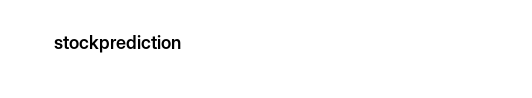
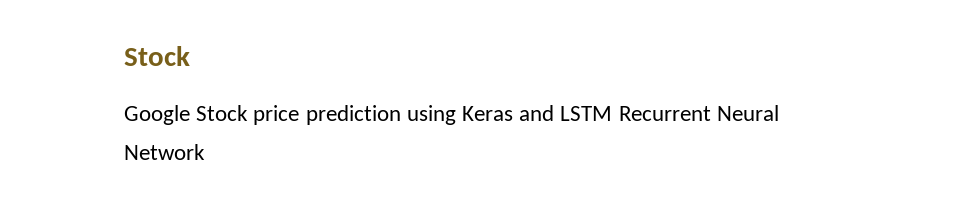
[54,35,181,53] stockprediction -> [124,46,190,66] [124,105,779,125] [124,144,205,160] Stock // Google Stock price prediction using Keras and LSTM Recurrent Neural Network

